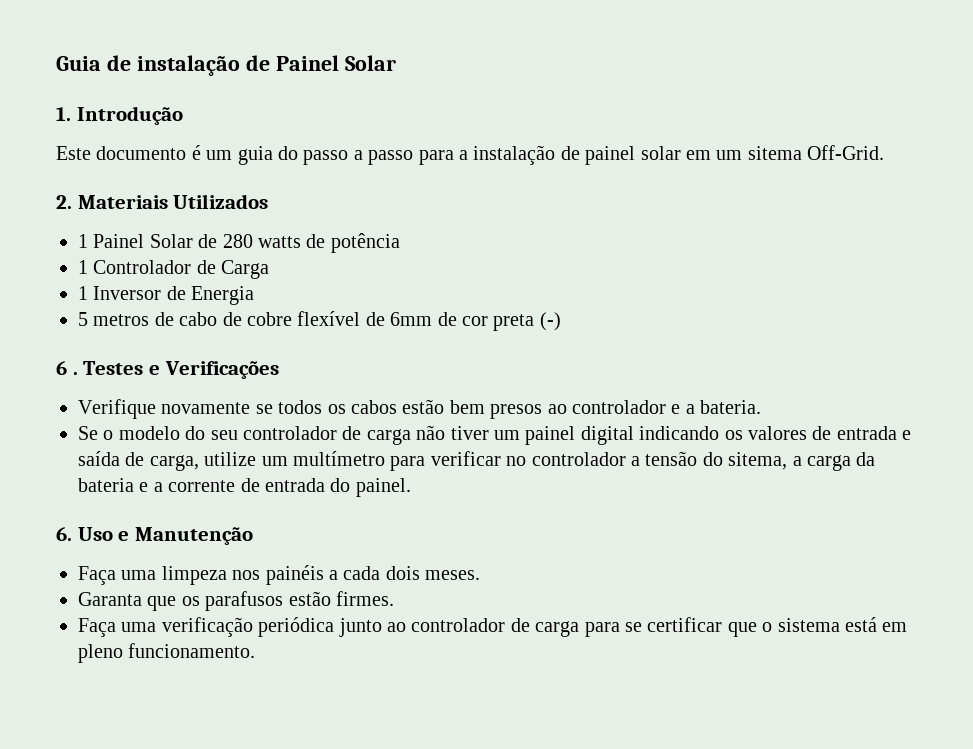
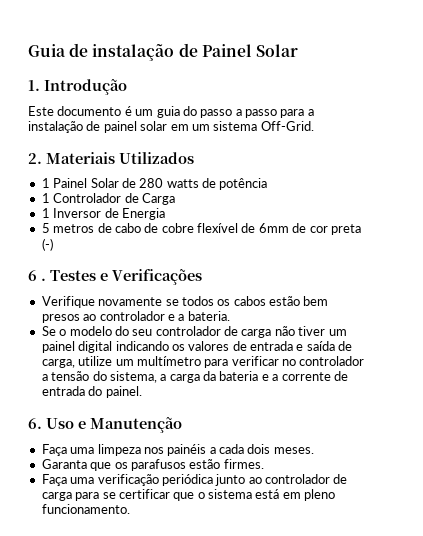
[747,146,802,160] sitema -> [213,121,258,131] sistema
[728,452,788,470] sitema, -> [109,371,157,383] sistema,

